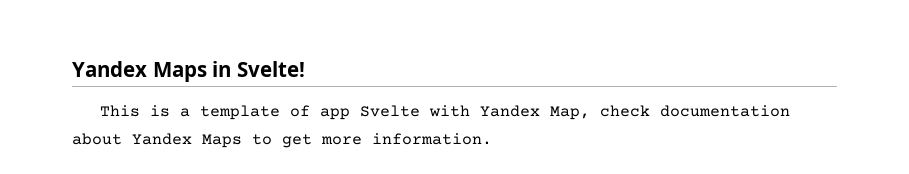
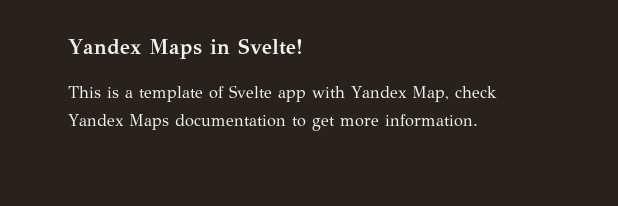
[320,105,421,120] app Svelte -> [229,85,306,102] Svelte app
[660,105,791,117] [72,133,242,148] documentation about Yandex Maps -> [68,114,286,130] Yandex Maps documentation

